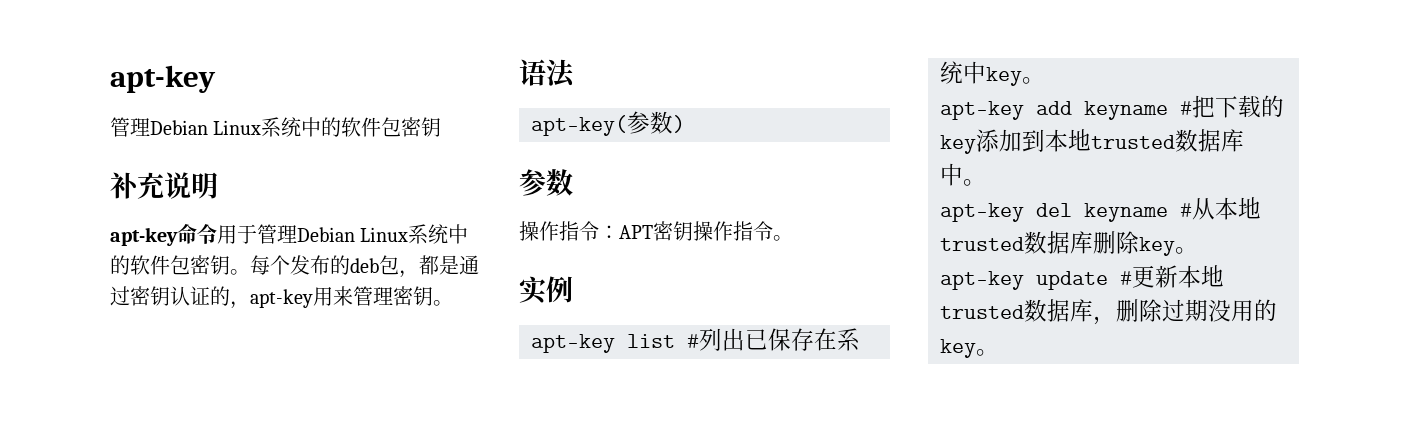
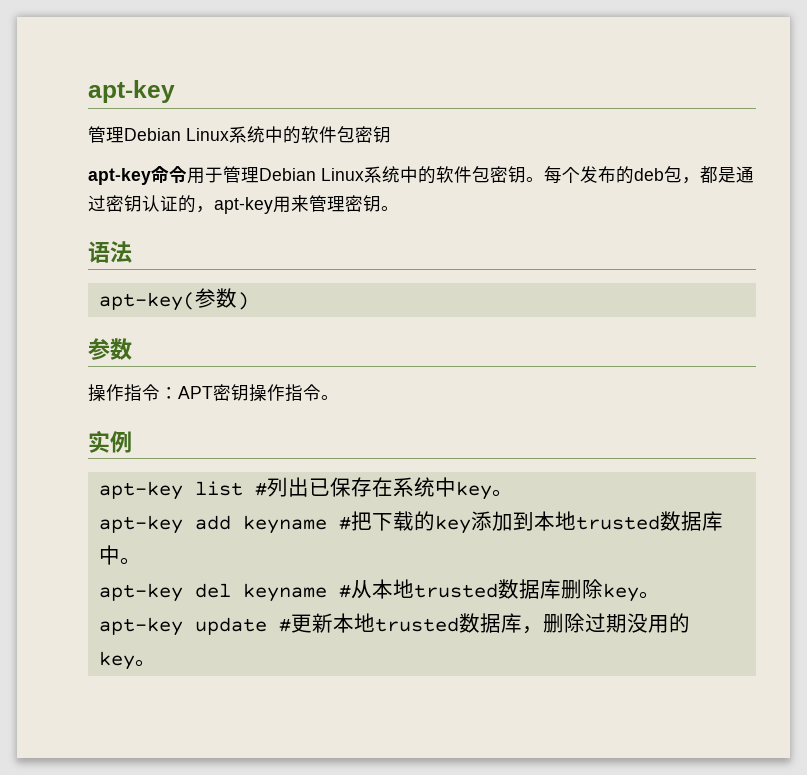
[110,172,218,199] // 补充说明 -> (391, 134) none

